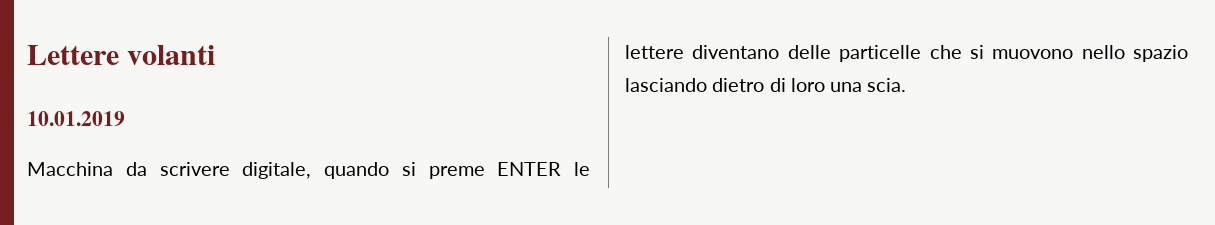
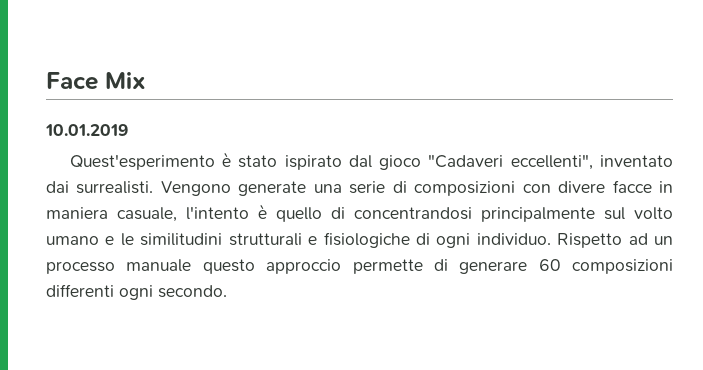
[27,45,216,65] Lettere volanti -> [46,72,146,90] Face Mix
[27,162,590,179] [625,45,1188,62] [625,78,907,92] Macchina da scrivere digitale, quando si preme ENTER le lettere diventano delle particelle che si muovono nello spazio lasciando dietro di loro una scia. -> [69,152,673,170] [46,180,673,196] [46,204,673,222] [46,232,673,248] [46,259,673,274] [46,284,227,300] Quest'esperimento è stato ispirato dal gioco "Cadaveri eccellenti", inventato dai surrealisti. Vengono generate una serie di composizioni con divere facce in maniera casuale, l'intento è quello di concentrandosi principalmente sul volto umano e le similitudini strutturali e fisiologiche di ogni individuo. Rispetto ad un processo manuale questo approccio permette di generare 60 composizioni differenti ogni secondo.

